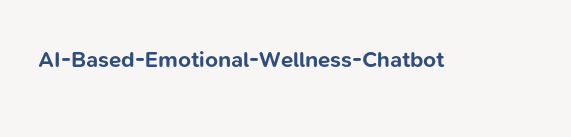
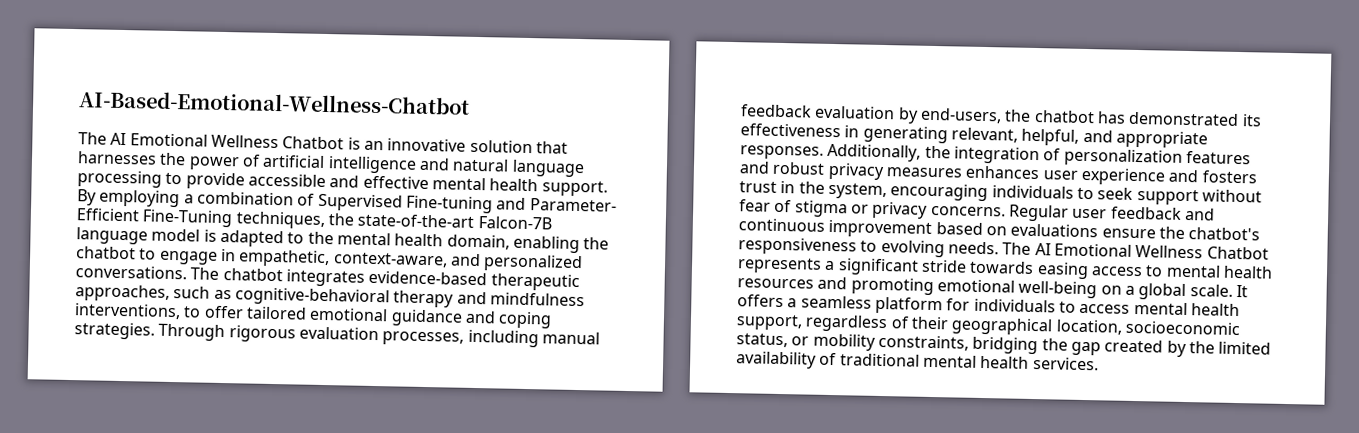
(445, 59) none -> [78,132,568,154] [77,151,585,178] [77,170,608,197] [77,189,617,214] [76,208,552,230] [76,227,610,254] [76,246,584,273] [75,265,580,292] [75,284,585,308] [74,303,553,329] [74,322,600,348] [740,104,1262,127] [740,123,1208,149] [740,143,1251,167] [739,161,1258,186] [739,180,1262,206] [739,199,1215,222] [738,218,1261,241] [738,237,1269,260] [737,257,1273,280] [737,276,1248,301] [737,294,1240,317] [736,314,1241,336] [736,333,1272,358] [736,351,1099,371] // The AI Emotional Wellness Chatbot is an innovative solution that harnesses the power of artificial intelligence and natural language processing to provide accessible and effective mental health support. By employing a combination of Supervised Fine-tuning and Parameter- Efficient Fine-Tuning techniques, the state-of-the-art Falcon-7B language model is adapted to the mental health domain, enabling the chatbot to engage in empathetic, context-aware, and personalized conversations. The chatbot integrates evidence-based therapeutic approaches, such as cognitive-behavioral therapy and mindfulness interventions, to offer tailored emotional guidance and coping strategies. Through rigorous evaluation processes, including manual feedback evaluation by end-users, the chatbot has demonstrated its effectiveness in generating relevant, helpful, and appropriate responses. Additionally, the integration of personalization features and robust privacy measures enhances user experience and fosters trust in the system, encouraging individuals to seek support without fear of stigma or privacy concerns. Regular user feedback and continuous improvement based on evaluations ensure the chatbot's responsiveness to evolving needs. The AI Emotional Wellness Chatbot represents a significant stride towards easing access to mental health resources and promoting emotional well-being on a global scale. It offers a seamless platform for individuals to access mental health support, regardless of their geographical location, socioeconomic status, or mobility constraints, bridging the gap created by the limited availability of traditional mental health services.

